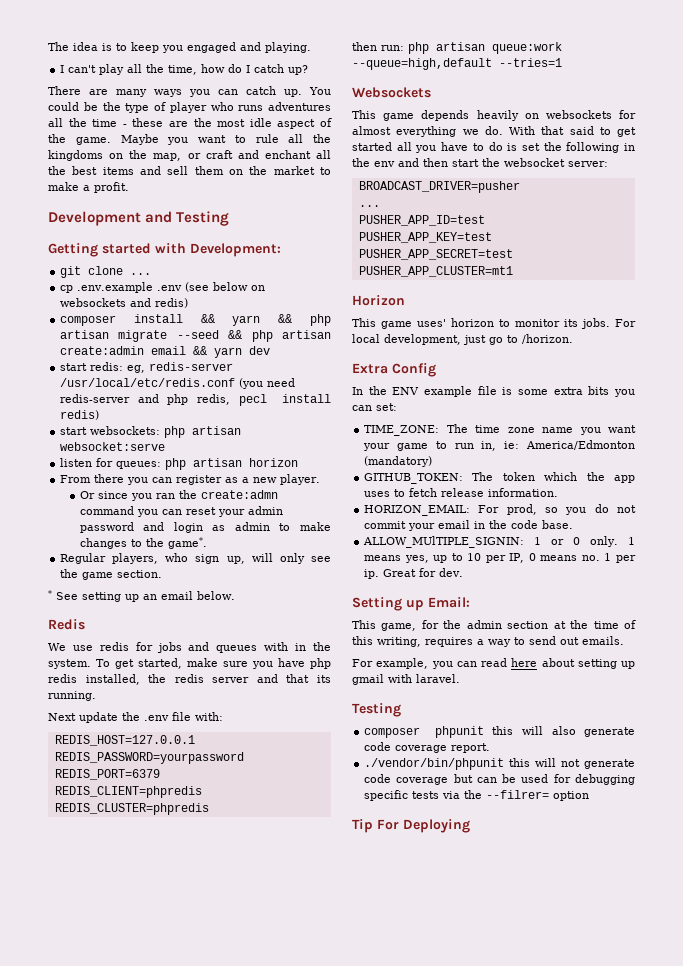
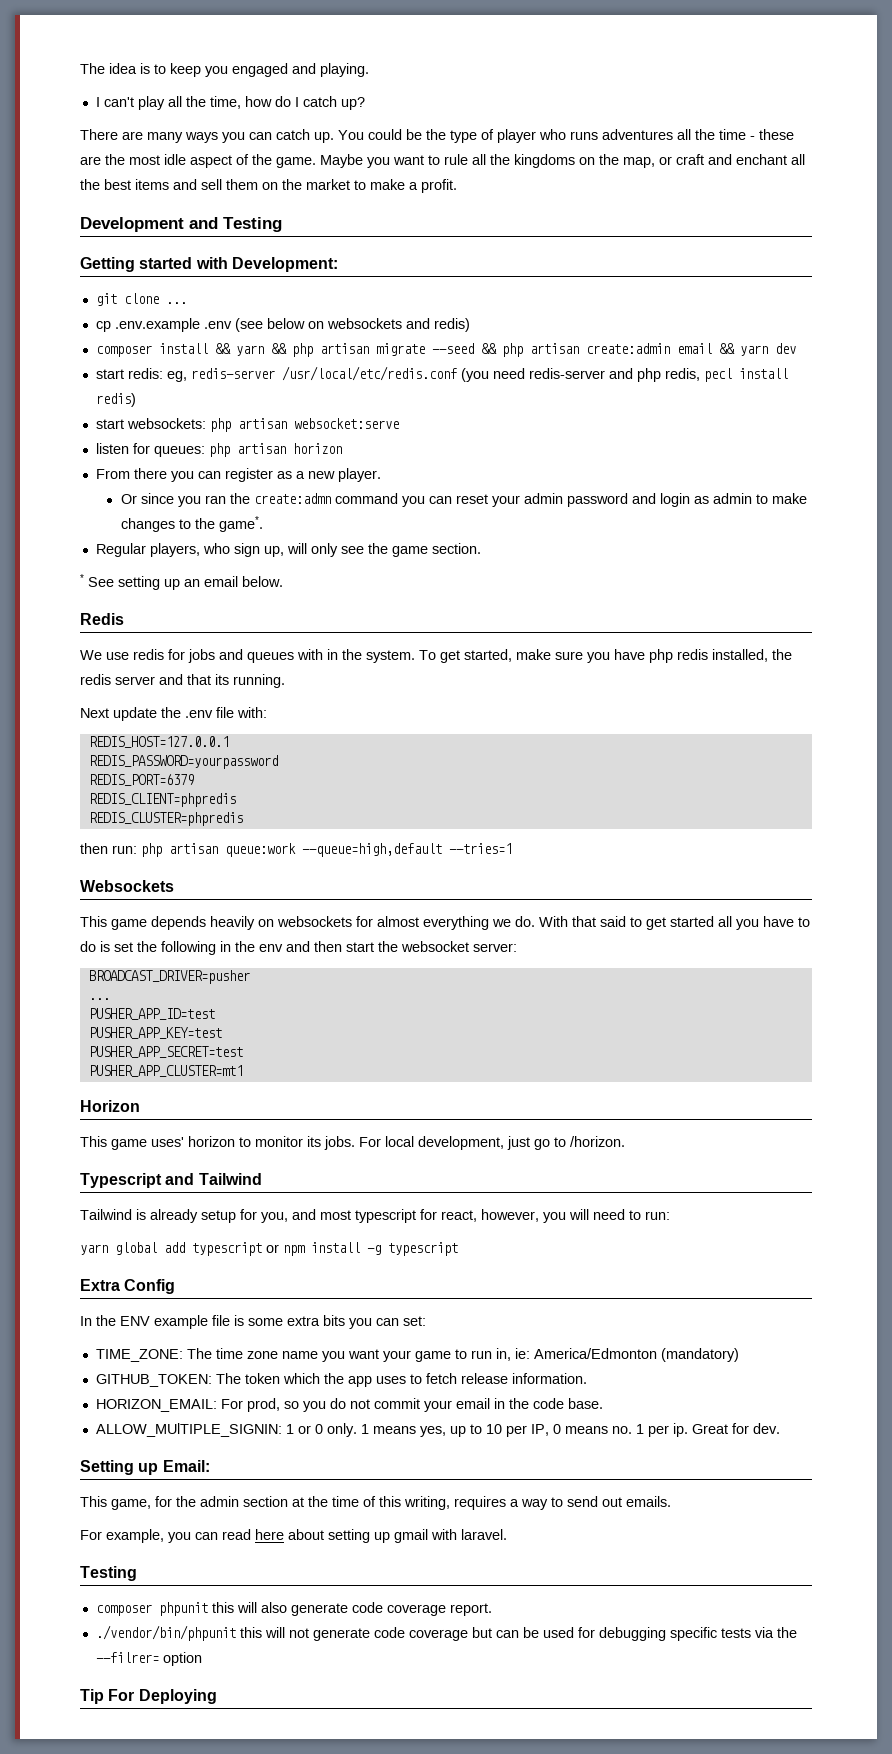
(573, 339) none -> [80,1173,262,1188] [80,1209,670,1223] [80,1242,458,1256] // Typescript and Tailwind // Tailwind is already setup for you, and most typescript for react, however, you will need to run: // yarn global add typescript or npm install -g typescript

